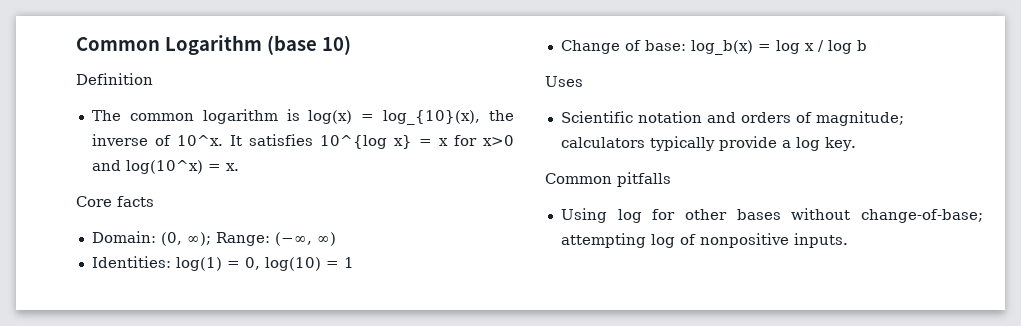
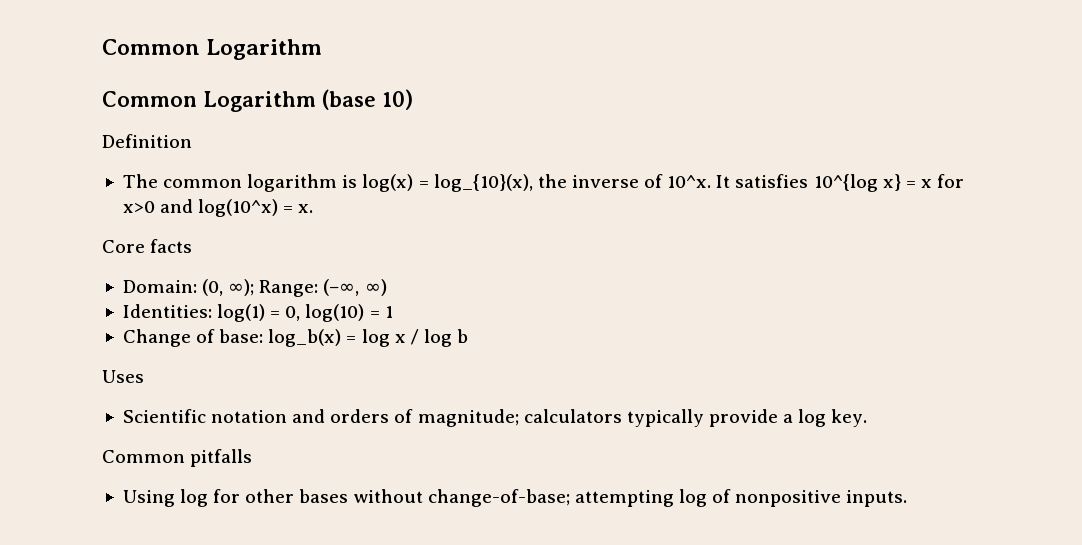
[76,35,262,55] Common Logarithm -> [102,39,323,60] [102,91,316,112] Common Logarithm // Common Logarithm

